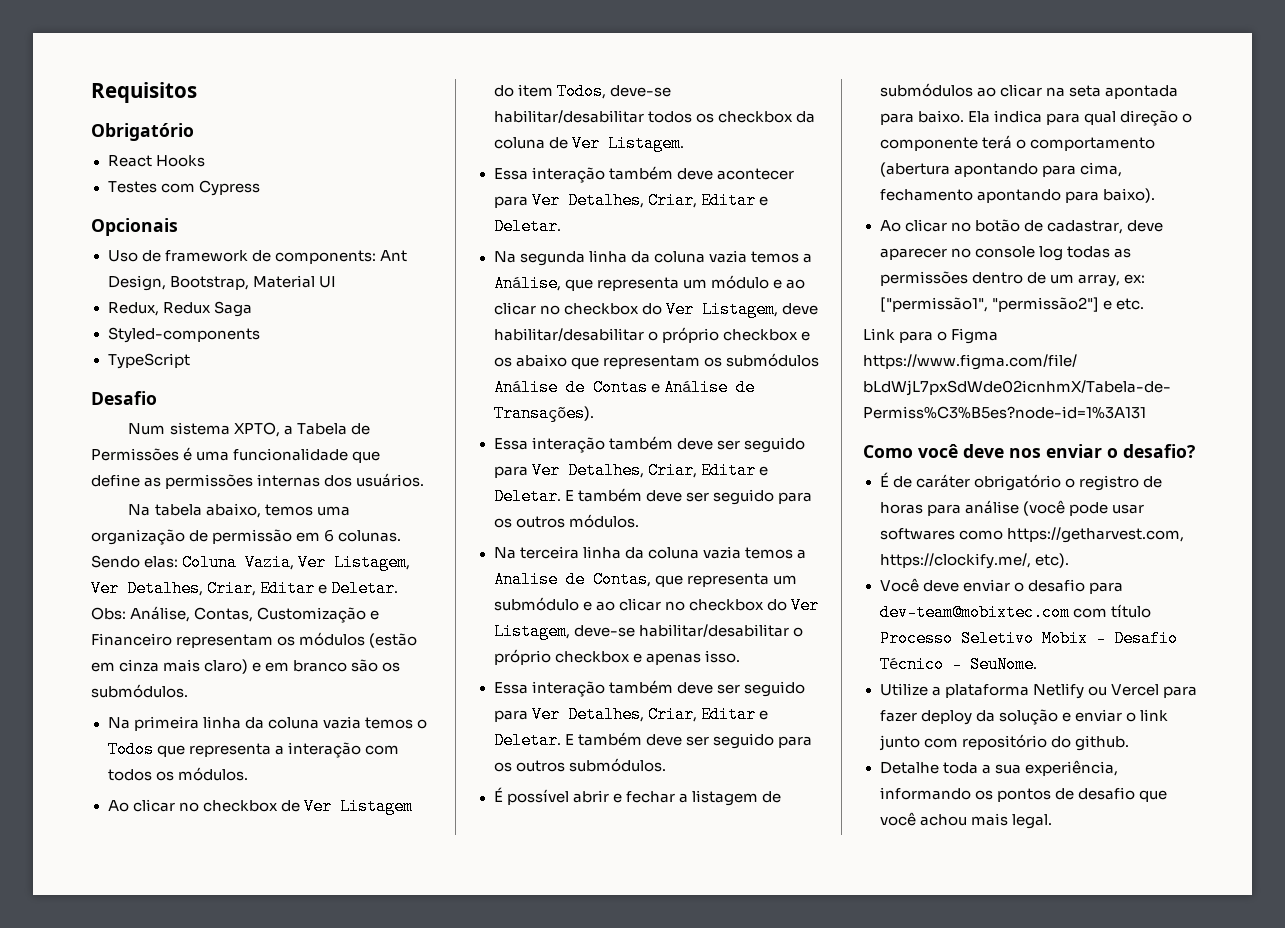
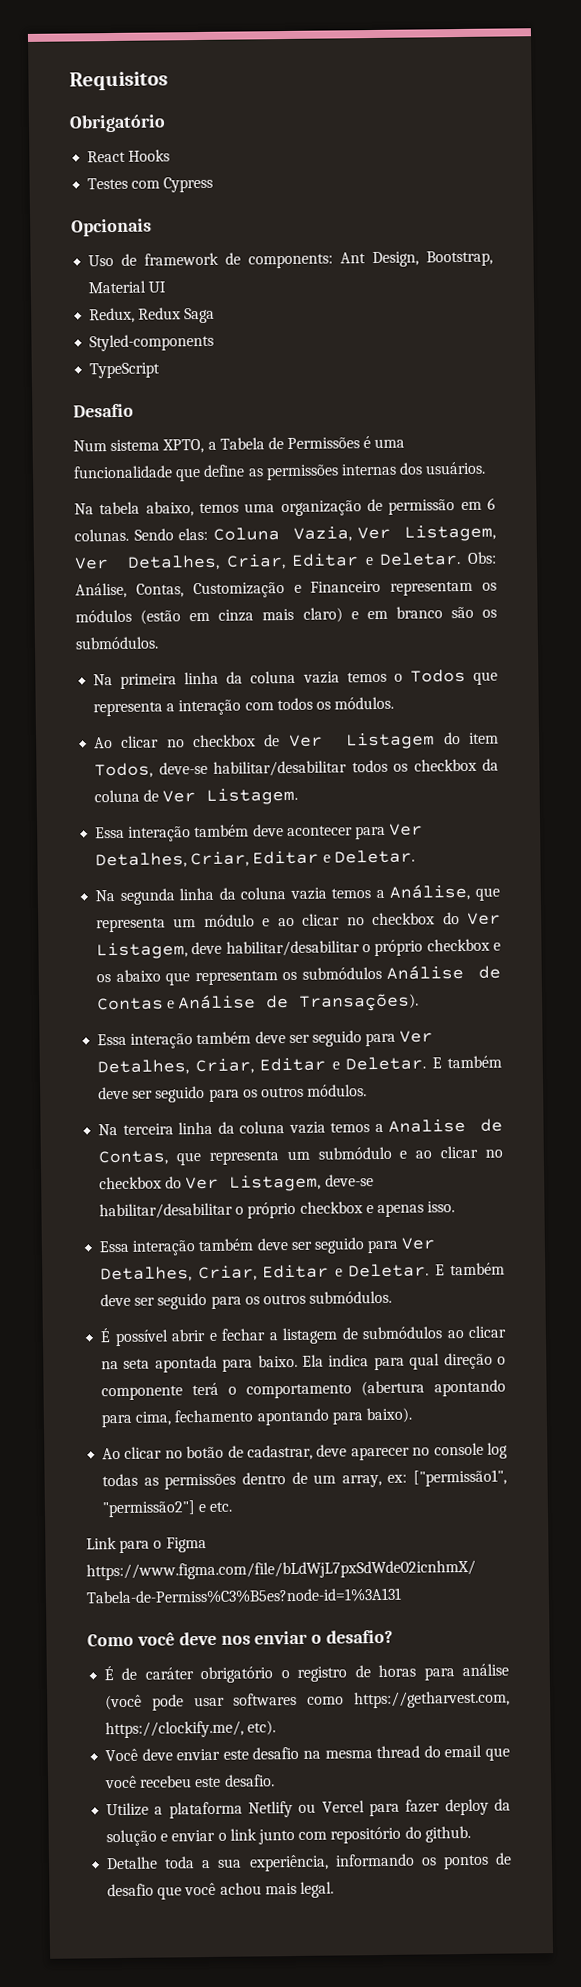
[1013,579,1123,594] [879,604,1151,621] [879,630,1178,647] [879,656,1037,673] o desafio para dev-team@mobixtec.com com título Processo Seletivo Mobix - Desafio Técnico - SeuNome. -> [222,1744,510,1761] [105,1774,275,1789] este desafio na mesma thread do email que você recebeu este desafio.

